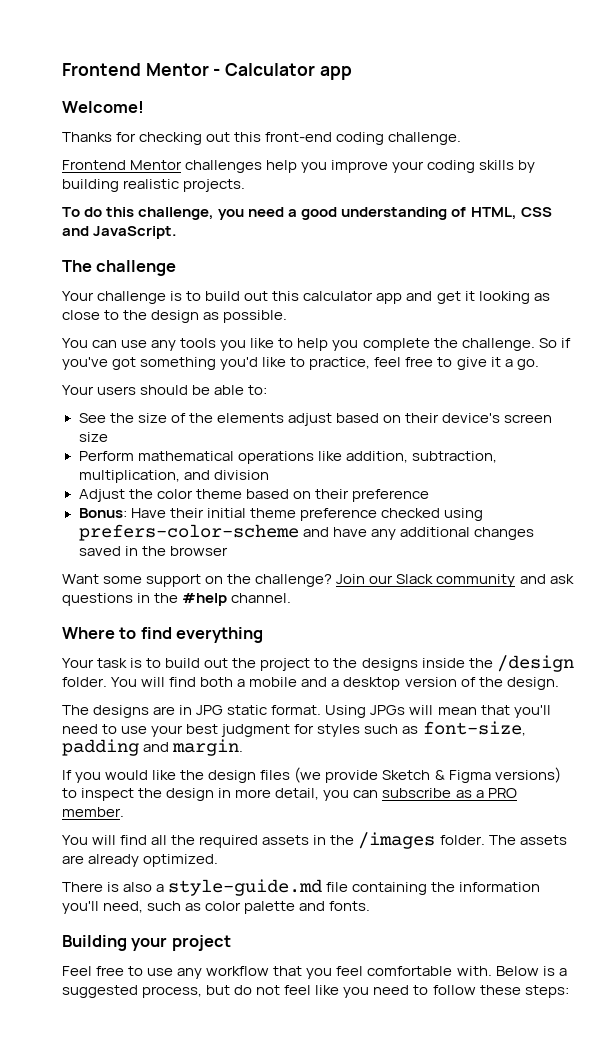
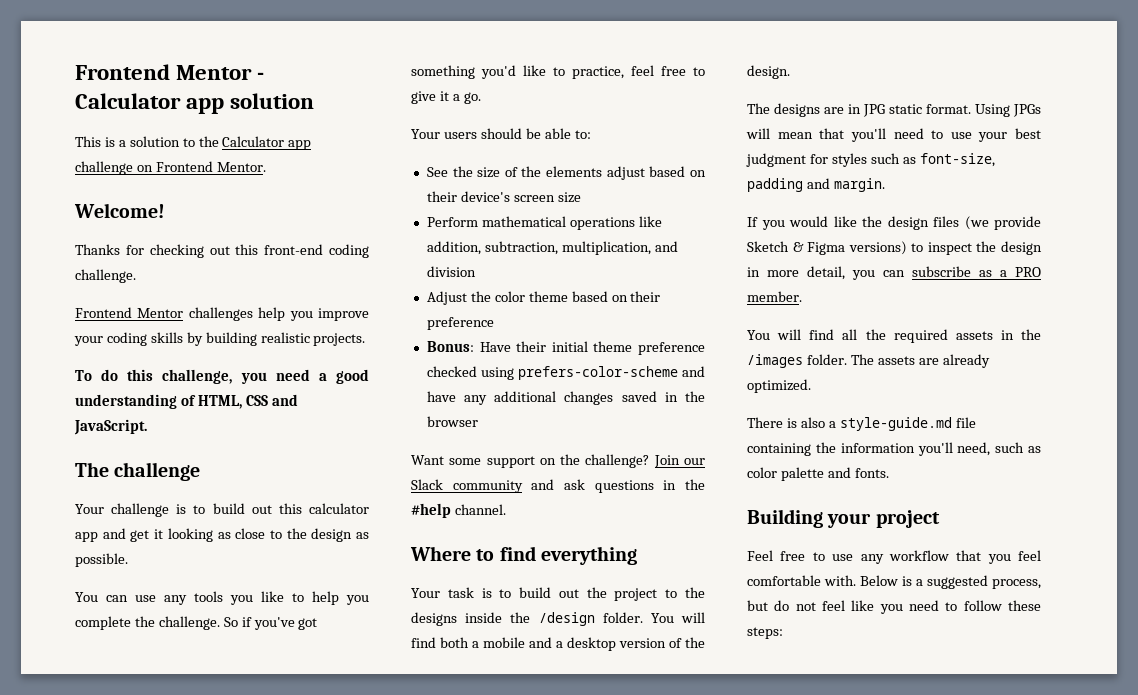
(352, 73) none -> [230,93,315,109] [75,136,312,150] [75,161,266,175] solution // This is a solution to the Calculator app challenge on Frontend Mentor.

